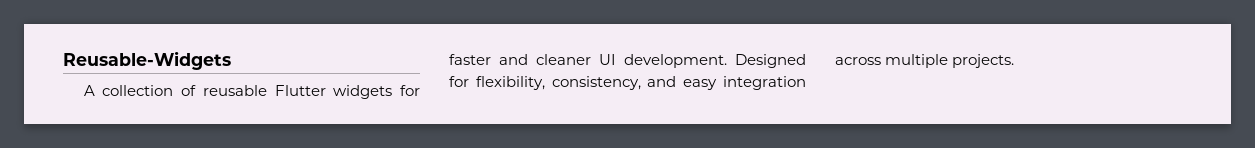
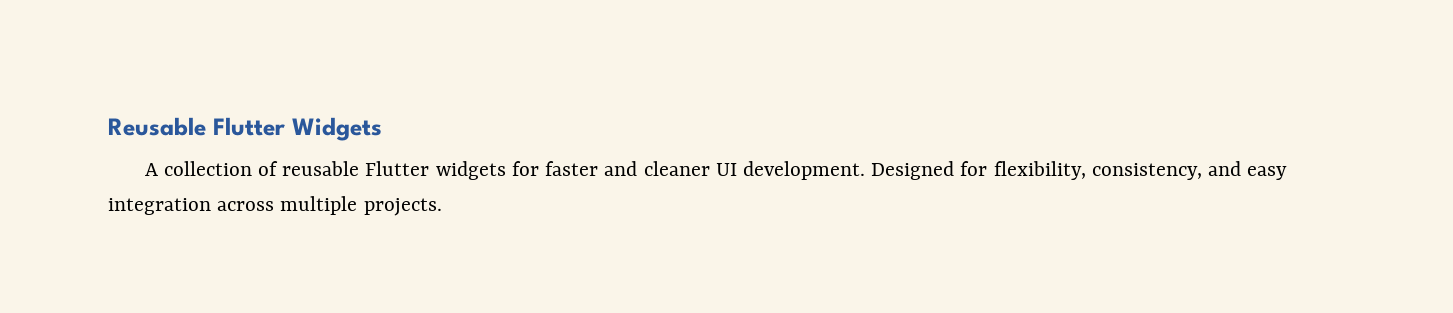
[63,51,231,70] Reusable-Widgets -> [108,117,382,141] Reusable Flutter Widgets

